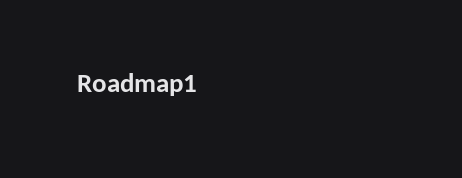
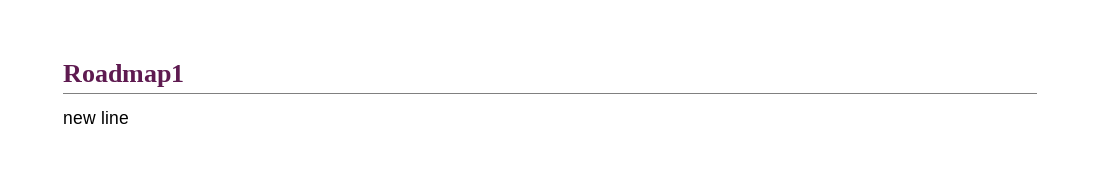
(197, 84) none -> [63,111,129,124] // new line

